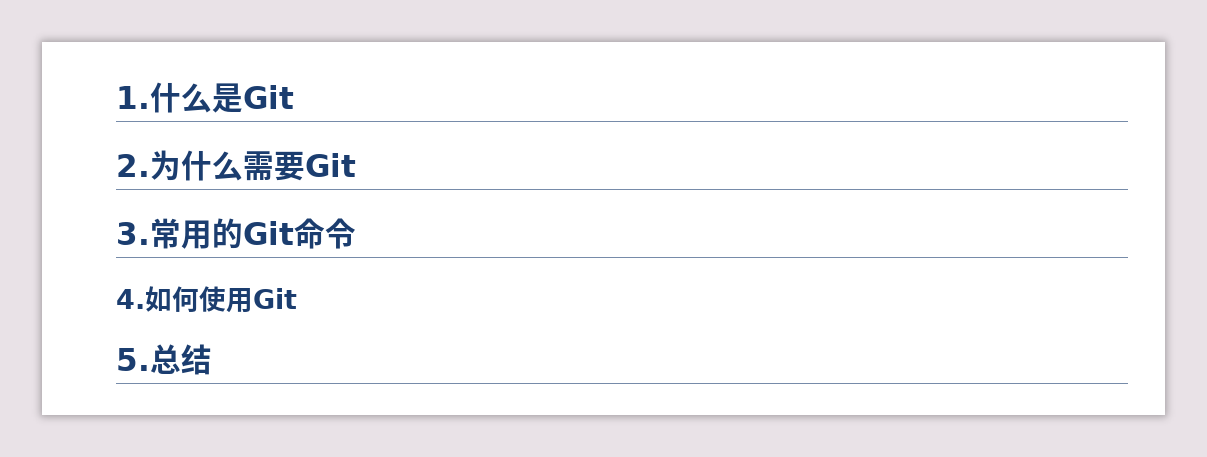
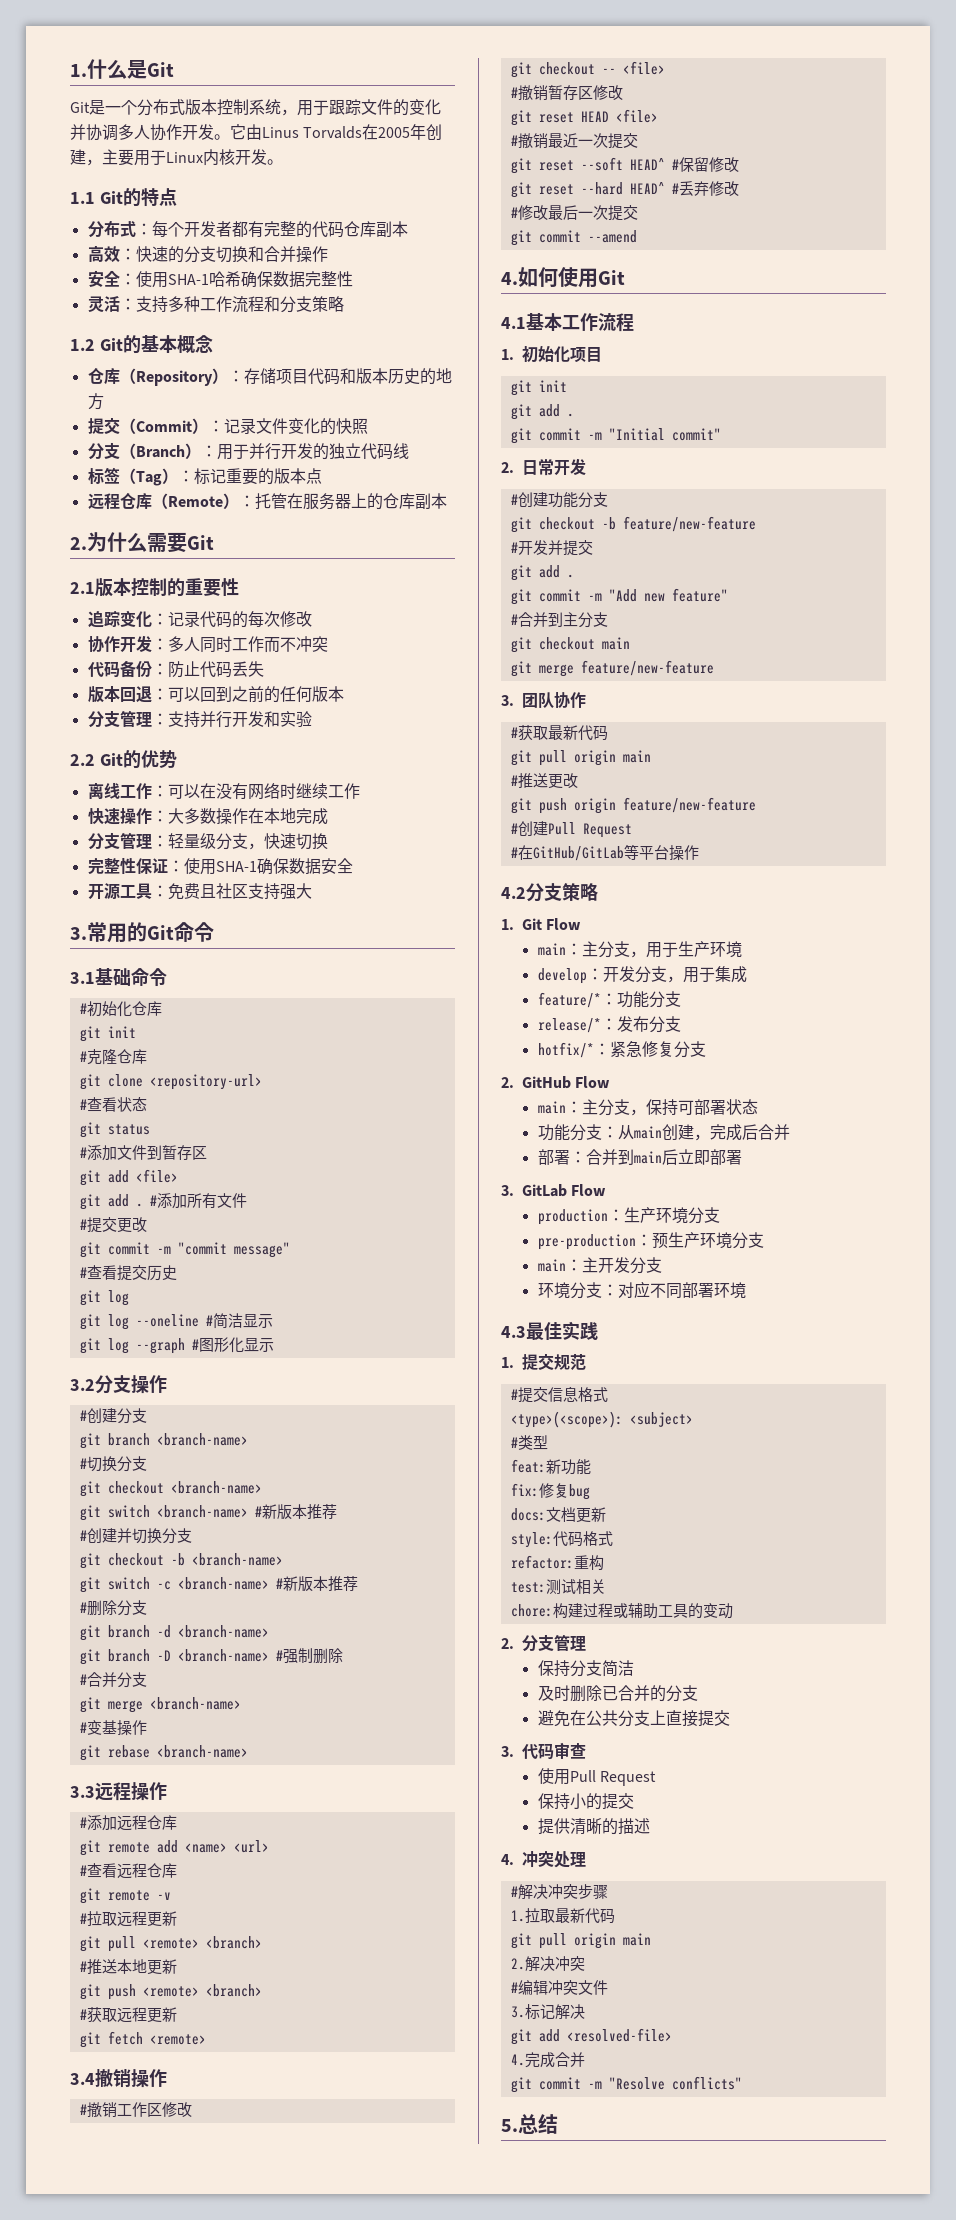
(294, 97) none -> [70,99,441,116] [70,124,443,141] [70,149,283,166] [70,188,177,207] [87,220,408,238] [87,245,328,263] [87,270,353,288] [87,296,344,313] [70,335,213,354] [87,367,452,386] [87,393,104,410] [87,418,368,435] [87,442,409,460] [87,467,322,486] [87,492,447,510] // Git是一个分布式版本控制系统，用于跟踪文件的变化并协调多人协作开发。它由Linus Torvalds在2005年创建，主要用于Linux内核开发。 // 1.1 Git的特点 // 分布式：每个开发者都有完整的代码仓库副本 // 高效：快速的分支切换和合并操作 // 安全：使用SHA-1哈希确保数据完整性 // 灵活：支持多种工作流程和分支策略 // 1.2 Git的基本概念 // 仓库（Repository）：存储项目代码和版本历史的地方 // 提交（Commit）：记录文件变化的快照 // 分支（Branch）：用于并行开发的独立代码线 // 标签（Tag）：标记重要的版本点 // 远程仓库（Remote）：托管在服务器上的仓库副本
(356, 165) none -> [70,578,239,597] [87,610,312,628] [87,635,328,653] [87,660,264,678] [87,686,344,703] [87,710,312,728] [70,750,177,769] [87,782,360,800] [87,808,328,825] [87,832,328,850] [87,857,353,875] [87,883,312,900] // 2.1版本控制的重要性 // 追踪变化：记录代码的每次修改 // 协作开发：多人同时工作而不冲突 // 代码备份：防止代码丢失 // 版本回退：可以回到之前的任何版本 // 分支管理：支持并行开发和实验 // 2.2 Git的优势 // 离线工作：可以在没有网络时继续工作 // 快速操作：大多数操作在本地完成 // 分支管理：轻量级分支，快速切换 // 完整性保证：使用SHA-1确保数据安全 // 开源工具：免费且社区支持强大
[116,286,297,313] 4.如何使用Git -> [70,968,167,987] [79,1001,162,1017] [79,1026,136,1042] [79,1049,147,1065] [79,1074,262,1090] [79,1097,147,1112] [79,1122,150,1138] [79,1145,207,1161] [79,1169,178,1186] [79,1193,247,1210] [79,1217,147,1233] [79,1242,290,1258] [79,1265,177,1281] [79,1290,129,1306] [79,1313,273,1330] [79,1337,274,1354] [70,1375,167,1394] [79,1408,147,1424] [79,1433,248,1449] [79,1456,147,1472] [79,1481,262,1497] [79,1504,337,1521] [79,1528,192,1544] [79,1553,283,1569] [79,1576,358,1593] [79,1600,147,1616] [79,1625,269,1641] [79,1648,343,1665] [79,1672,147,1688] [79,1697,241,1713] [79,1720,147,1736] [79,1745,248,1761] [70,1782,167,1801] [79,1815,177,1831] [79,1840,269,1856] [79,1863,177,1879] [79,1888,171,1904] [79,1911,177,1927] [79,1936,262,1952] [79,1959,177,1975] [79,1984,262,2000] [79,2007,177,2023] [79,2031,206,2048] [70,2069,167,2088] [79,2102,192,2118] [510,61,665,78] [510,85,623,101] [510,109,658,126] [510,133,638,149] [510,157,739,174] [510,181,739,198] [510,205,638,221] [510,230,637,246] [501,267,625,288] [501,313,634,332] [501,346,602,363] [510,380,567,396] [510,404,574,420] [510,428,721,444] [501,458,586,476] [510,492,608,508] [510,516,756,533] [510,540,593,556] [510,565,574,581] [510,588,728,605] [510,612,608,628] [510,637,630,653] [510,660,714,677] [501,692,586,709] [510,725,608,741] [510,750,651,766] [510,773,578,789] [510,797,756,814] [510,821,632,838] [510,844,699,861] [501,883,598,902] [501,918,582,930] [537,941,742,958] [537,966,747,984] [537,991,681,1008] [537,1016,681,1033] [537,1040,706,1058] [501,1076,611,1089] [537,1099,758,1116] [537,1124,790,1141] [537,1149,742,1165] [501,1184,607,1197] [537,1207,720,1225] [537,1232,764,1250] [537,1257,662,1274] [537,1281,746,1299] [501,1321,598,1340] [501,1354,586,1371] [510,1386,608,1403] [510,1411,693,1428] [510,1435,548,1450] [510,1459,591,1475] [510,1483,590,1500] [510,1507,606,1523] [510,1531,613,1548] [510,1555,604,1571] [510,1579,606,1594] [510,1603,733,1619] [501,1634,586,1652] [537,1660,634,1677] [537,1685,698,1702] [537,1710,730,1727] [501,1742,586,1760] [537,1768,656,1786] [537,1793,634,1810] [537,1818,650,1835] [501,1851,586,1868] [510,1884,608,1899] [510,1908,615,1924] [510,1933,651,1949] [510,1956,585,1971] [510,1980,608,1995] [510,2004,585,2020] [510,2028,672,2045] [510,2052,585,2068] [510,2076,742,2093] 3.1基础命令 // #初始化仓库 // git init // #克隆仓库 // git clone <repository-url> // #查看状态 // git status // #添加文件到暂存区 // git add <file> // git add . #添加所有文件 // #提交更改 // git commit -m "commit message" // #查看提交历史 // git log // git log --oneline #简洁显示 // git log --graph #图形化显示 // 3.2分支操作 // #创建分支 // git branch <branch-name> // #切换分支 // git checkout <branch-name> // git switch <branch-name> #新版本推荐 // #创建并切换分支 // git checkout -b <branch-name> // git switch -c <branch-name> #新版本推荐 // #删除分支 // git branch -d <branch-name> // git branch -D <branch-name> #强制删除 // #合并分支 // git merge <branch-name> // #变基操作 // git rebase <branch-name> // 3.3远程操作 // #添加远程仓库 // git remote add <name> <url> // #查看远程仓库 // git remote -v // #拉取远程更新 // git pull <remote> <branch> // #推送本地更新 // git push <remote> <branch> // #获取远程更新 // git fetch <remote> // 3.4撤销操作 // #撤销工作区修改 // git checkout -- <file> // #撤销暂存区修改 // git reset HEAD <file> // #撤销最近一次提交 // git reset --soft HEAD^ #保留修改 // git reset --hard HEAD^ #丢弃修改 // #修改最后一次提交 // git commit --amend // 4.如何使用Git // 4.1基本工作流程 // 1.初始化项目 // git init // git add . // git commit -m "Initial commit" // 2.日常开发 // #创建功能分支 // git checkout -b feature/new-feature // #开发并提交 // git add . // git commit -m "Add new feature" // #合并到主分支 // git checkout main // git merge feature/new-feature // 3.团队协作 // #获取最新代码 // git pull origin main // #推送更改 // git push origin feature/new-feature // #创建Pull Request // #在GitHub/GitLab等平台操作 // 4.2分支策略 // 1. Git Flow // main：主分支，用于生产环境 // develop：开发分支，用于集成 // feature/*：功能分支 // release/*：发布分支 // hotfix/*：紧急修复分支 // 2. GitHub Flow // main：主分支，保持可部署状态 // 功能分支：从main创建，完成后合并 // 部署：合并到main后立即部署 // 3. GitLab Flow // production：生产环境分支 // pre-production：预生产环境分支 // main：主开发分支 // 环境分支：对应不同部署环境 // 4.3最佳实践 // 1.提交规范 // #提交信息格式 // <type>(<scope>): <subject> // #类型 // feat:新功能 // fix:修复bug // docs:文档更新 // style:代码格式 // refactor:重构 // test:测试相关 // chore:构建过程或辅助工具的变动 // 2.分支管理 // 保持分支简洁 // 及时删除已合并的分支 // 避免在公共分支上直接提交 // 3.代码审查 // 使用Pull Request // 保持小的提交 // 提供清晰的描述 // 4.冲突处理 // #解决冲突步骤 // 1.拉取最新代码 // git pull origin main // 2.解决冲突 // #编辑冲突文件 // 3.标记解决 // git add <resolved-file> // 4.完成合并 // git commit -m "Resolve conflicts"

